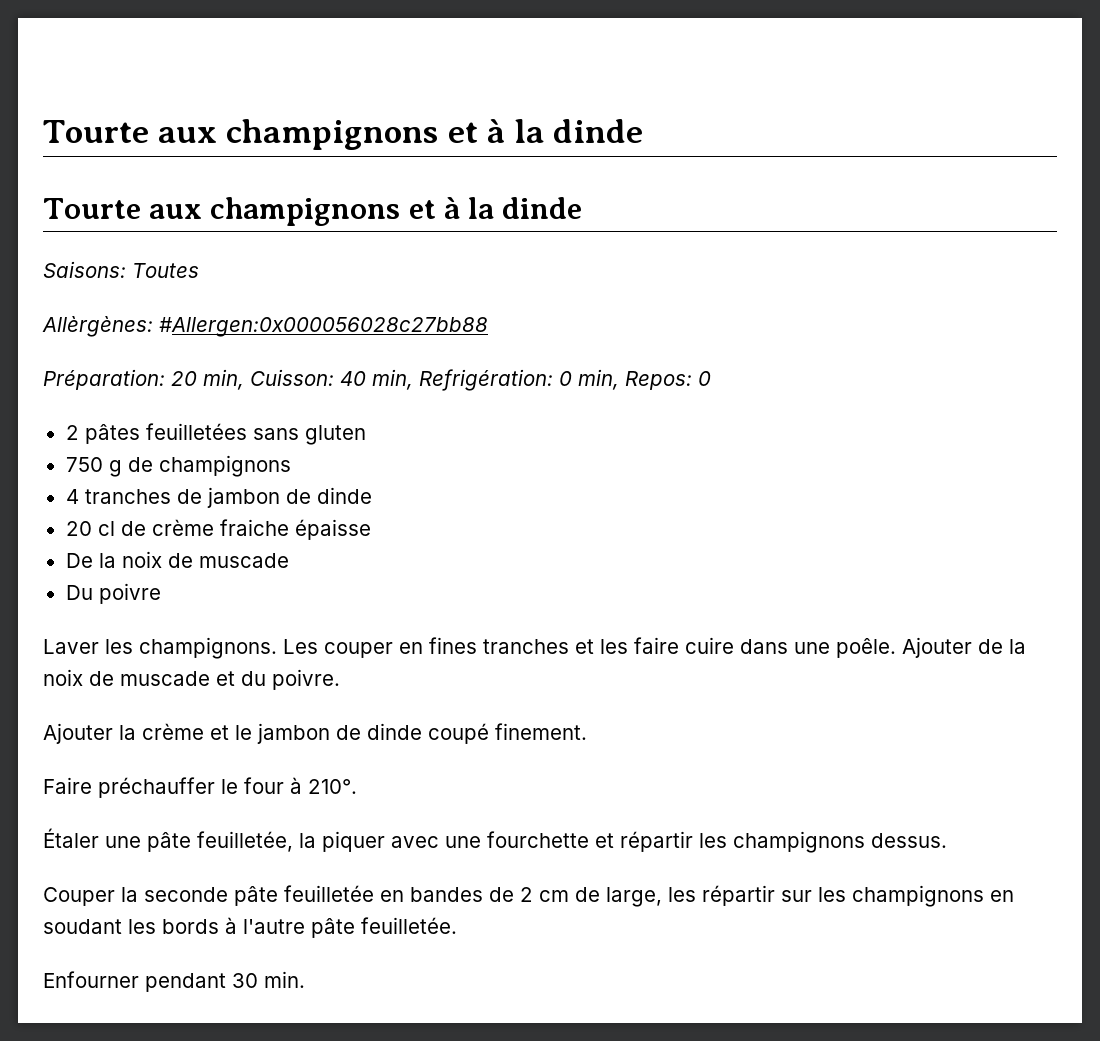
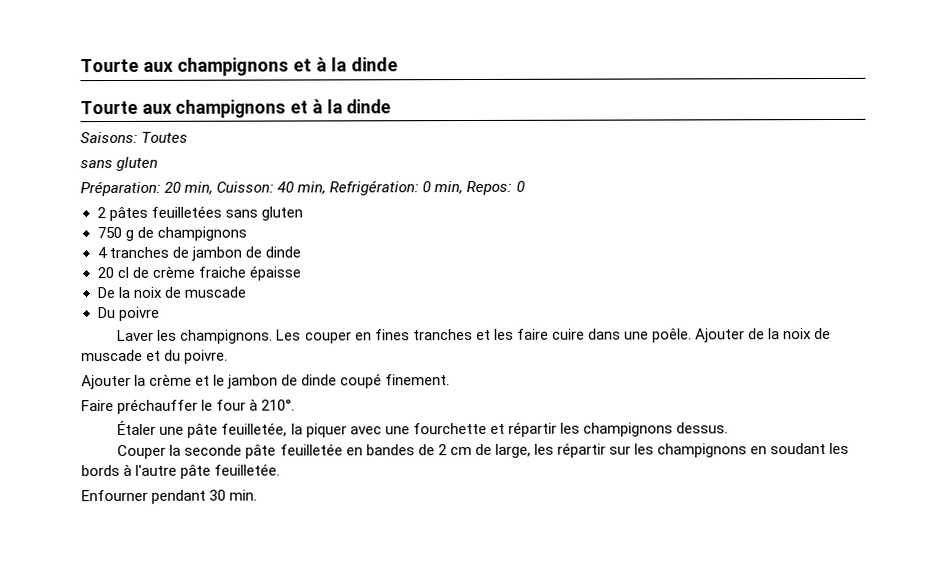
[42,316,488,337] Allèrgènes: #Allergen:0x000056028c27bb88 -> [80,156,159,171] sans gluten

